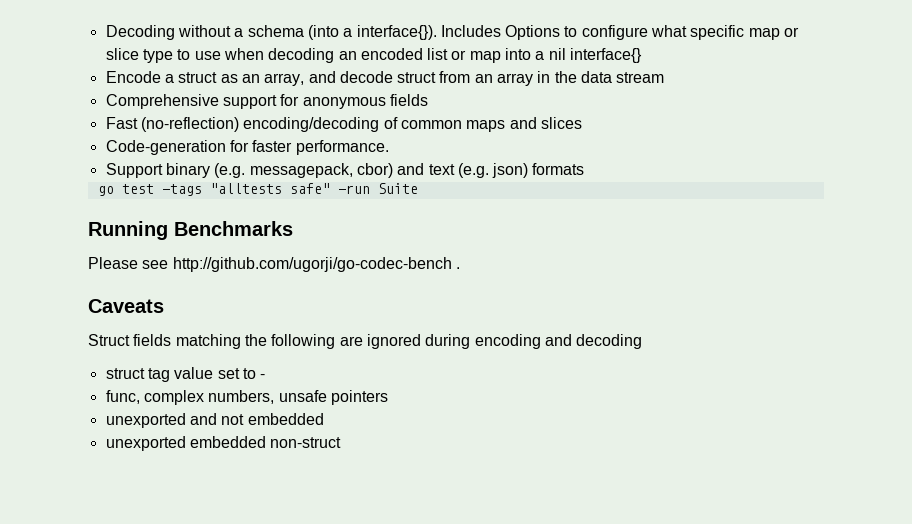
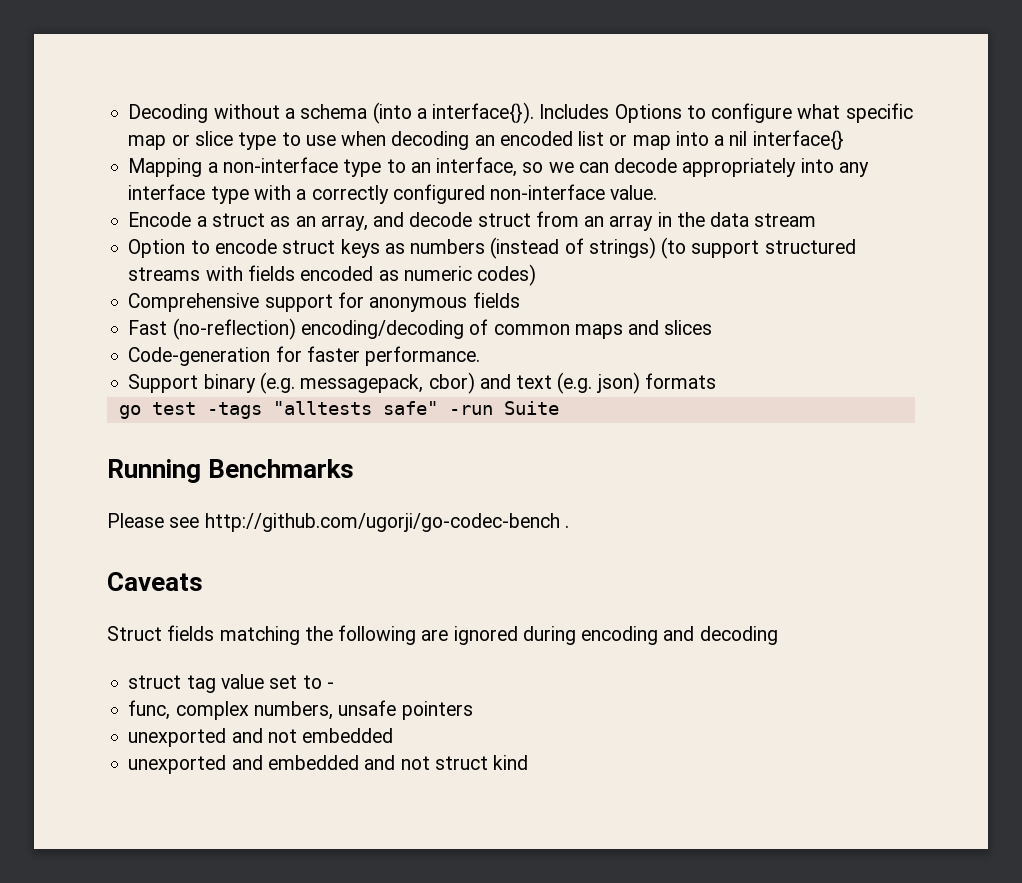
(643, 55) none -> [128,157,869,177] [128,184,658,204] // Mapping a non-interface type to an interface, so we can decode appropriately into any interface type with a correctly configured non-interface value.
(665, 77) none -> [128,237,856,259] [128,264,537,286] // Option to encode struct keys as numbers (instead of strings) (to support structured streams with fields encoded as numeric codes)
[189,436,342,448] embedded non-struct -> [231,755,529,770] and embedded and not struct kind

